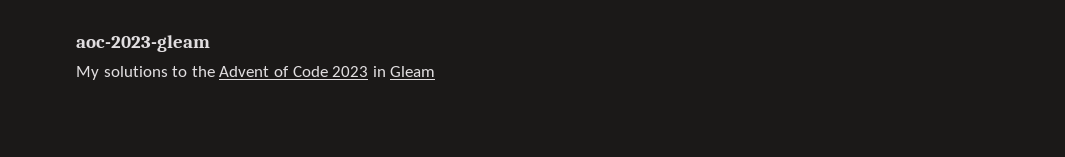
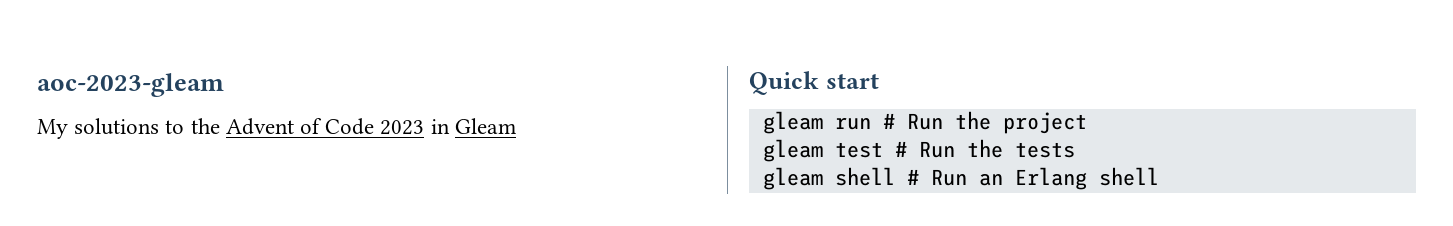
(436, 71) none -> [749,71,879,95] [762,111,1087,134] [762,139,1075,162] [762,167,1159,190] // Quick start // gleam run # Run the project // gleam test # Run the tests // gleam shell # Run an Erlang shell

